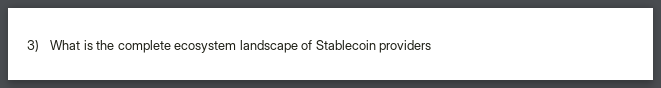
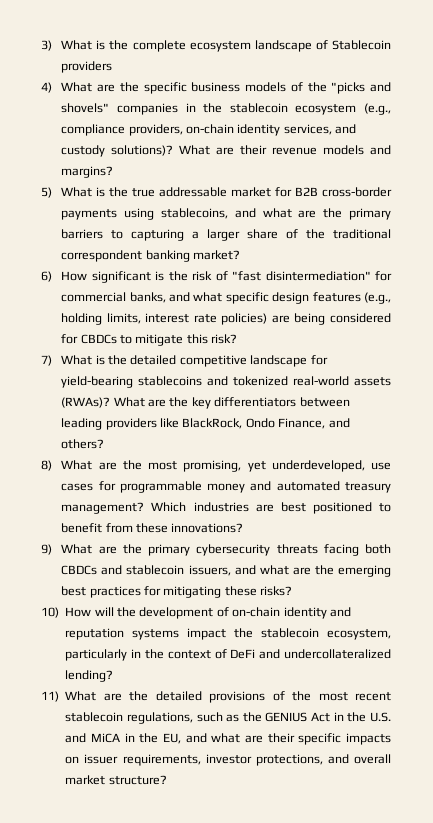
(432, 46) none -> [41,82,391,94] [61,103,391,115] [61,124,357,136] [61,145,391,157] [61,166,114,178] [41,187,393,198] [61,208,391,220] [61,229,392,241] [61,250,241,262] [41,271,393,283] [61,292,391,304] [61,313,391,325] [61,334,238,346] [41,355,328,367] [61,376,391,388] [61,397,350,409] [61,418,350,430] [61,439,105,449] [41,460,392,472] [61,481,391,493] [61,502,391,514] [61,523,244,533] [41,544,392,556] [61,565,392,577] [61,586,293,598] [41,607,351,619] [65,628,391,640] [65,649,392,661] [65,670,114,682] [41,691,391,703] [65,712,392,724] [65,733,392,745] [65,754,391,766] [65,775,167,785] // 4) What are the specific business models of the "picks and shovels" companies in the stablecoin ecosystem (e.g., compliance providers, on-chain identity services, and custody solutions)? What are their revenue models and margins? // 5) What is the true addressable market for B2B cross-border payments using stablecoins, and what are the primary barriers to capturing a larger share of the traditional correspondent banking market? // 6) How significant is the risk of "fast disintermediation" for commercial banks, and what specific design features (e.g., holding limits, interest rate policies) are being considered for CBDCs to mitigate this risk? // 7) What is the detailed competitive landscape for yield-bearing stablecoins and tokenized real-world assets (RWAs)? What are the key differentiators between leading providers like BlackRock, Ondo Finance, and others? // 8) What are the most promising, yet underdeveloped, use cases for programmable money and automated treasury management? Which industries are best positioned to benefit from these innovations? // 9) What are the primary cybersecurity threats facing both CBDCs and stablecoin issuers, and what are the emerging best practices for mitigating these risks? // 10) How will the development of on-chain identity and reputation systems impact the stablecoin ecosystem, particularly in the context of DeFi and undercollateralized lending? // 11) What are the detailed provisions of the most recent stablecoin regulations, such as the GENIUS Act in the U.S. and MiCA in the EU, and what are their specific impacts on issuer requirements, investor protections, and overall market structure?

